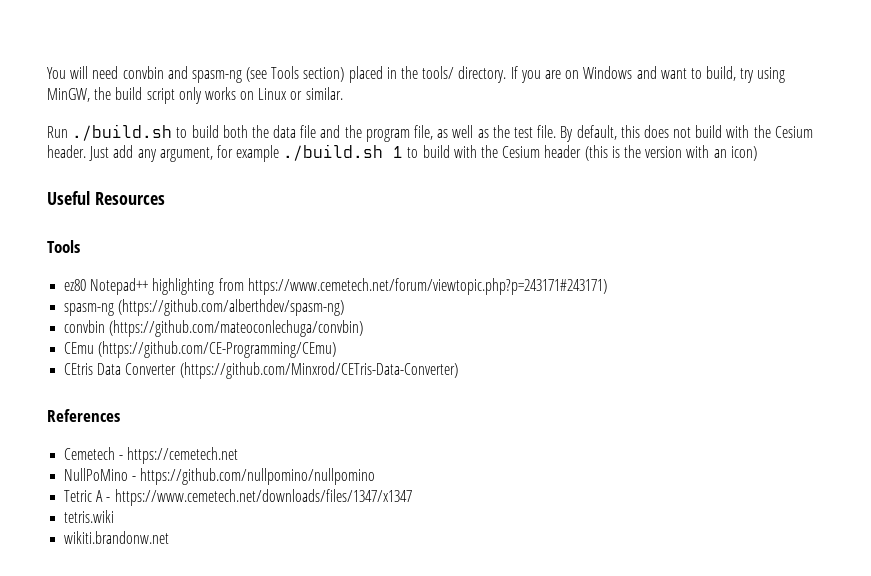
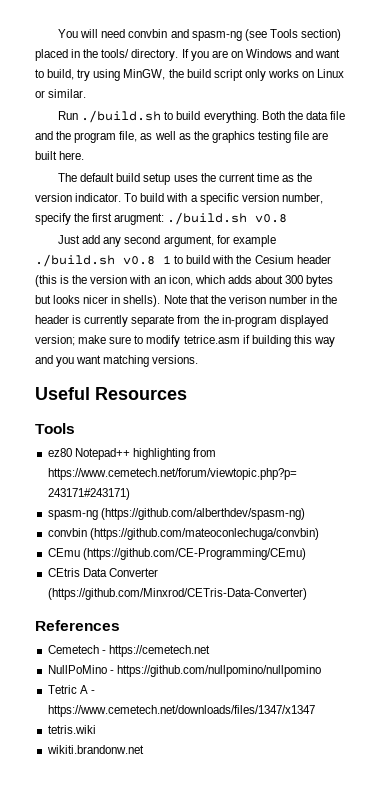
[222,125,248,138] both -> [203,111,285,123] everything. Both
[513,125,813,142] [47,145,86,158] test file. By default, this does not build with the Cesium header. -> [211,131,329,143] [35,151,85,160] [58,173,313,185] [35,193,323,205] [35,212,288,225] graphics testing file are built here. // The default build setup uses the current time as the version indicator. To build with a specific version number, specify the first arugment: ./build.sh v0.8 //
(157, 155) none -> [124,235,161,244] second
(384, 152) none -> [123,256,155,265] v0.8
[730,146,757,161] icon) -> [168,275,334,287] [35,295,338,307] [35,315,328,327] [35,335,335,347] [35,355,199,367] icon, which adds about 300 bytes but looks nicer in shells). Note that the verison number in the header is currently separate from the in-program displayed version; make sure to modify tetrice.asm if building this way and you want matching versions.

